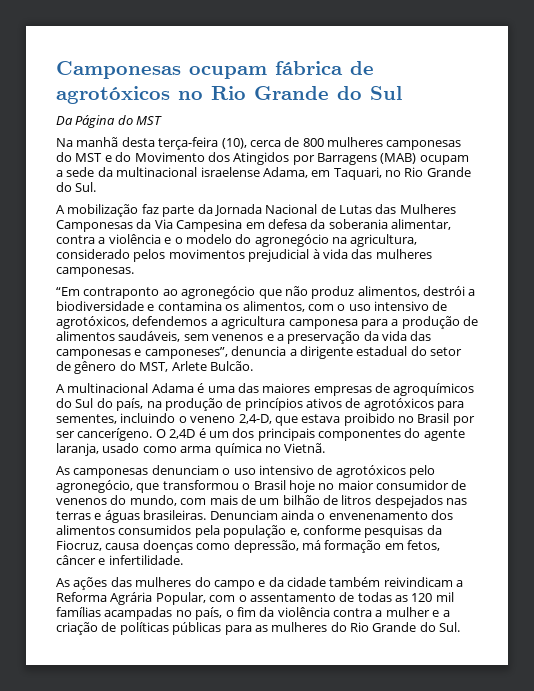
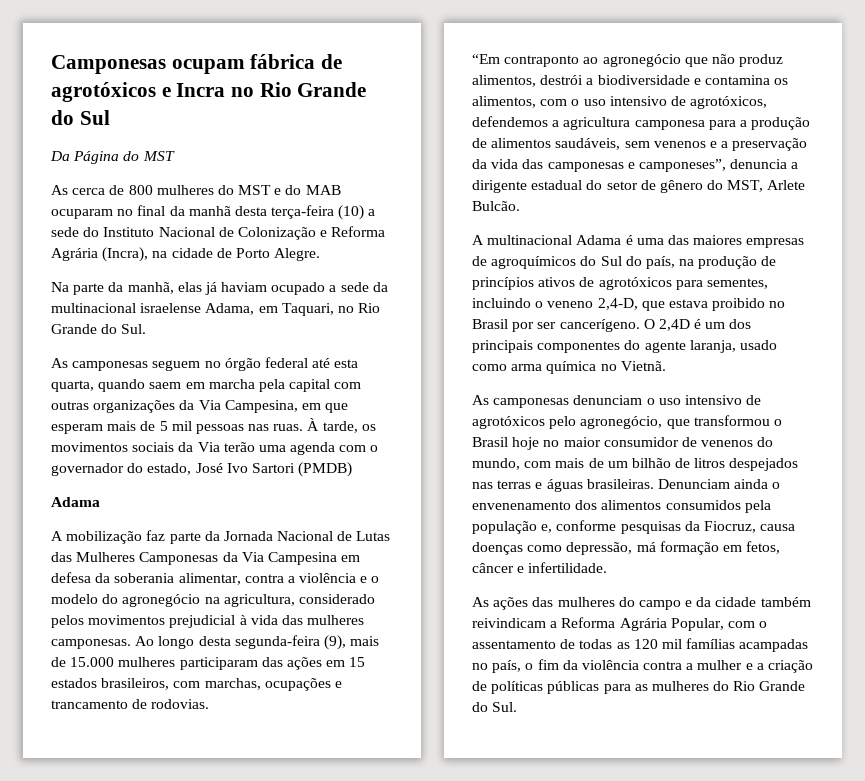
(170, 95) none -> [161,83,226,97] e Incra
[56,137,247,150] Na manhã desta terça-feira (10), -> [51,185,68,195] As
[386,140,462,150] camponesas -> (214, 190) none
[134,152,469,165] Movimento dos Atingidos por Barragens (MAB) ocupam -> [305,185,341,195] [51,205,376,220] [51,226,386,240] [51,247,321,262] [51,282,326,295] MAB ocuparam no final da manhã desta terça-feira (10) a sede do Instituto Nacional de Colonização e Reforma Agrária (Incra), na cidade de Porto Alegre. // Na parte da manhã, elas já haviam ocupado
(97, 187) none -> [51,357,359,371] [51,379,362,392] [51,400,349,413] [51,418,376,434] [51,442,379,455] [51,462,353,477] [51,497,100,507] // As camponesas seguem no órgão federal até esta quarta, quando saem em marcha pela capital com outras organizações da Via Campesina, em que esperam mais de 5 mil pessoas nas ruas. À tarde, os movimentos sociais da Via terão uma agenda com o governador do estado, José Ivo Sartori (PMDB) // Adama
(134, 272) none -> [135,635,380,650] [51,657,366,670] [51,678,342,691] [51,699,210,709] Ao longo desta segunda-feira (9), mais de 15.000 mulheres participaram das ações em 15 estados brasileiros, com marchas, ocupações e trancamento de rodovias.

